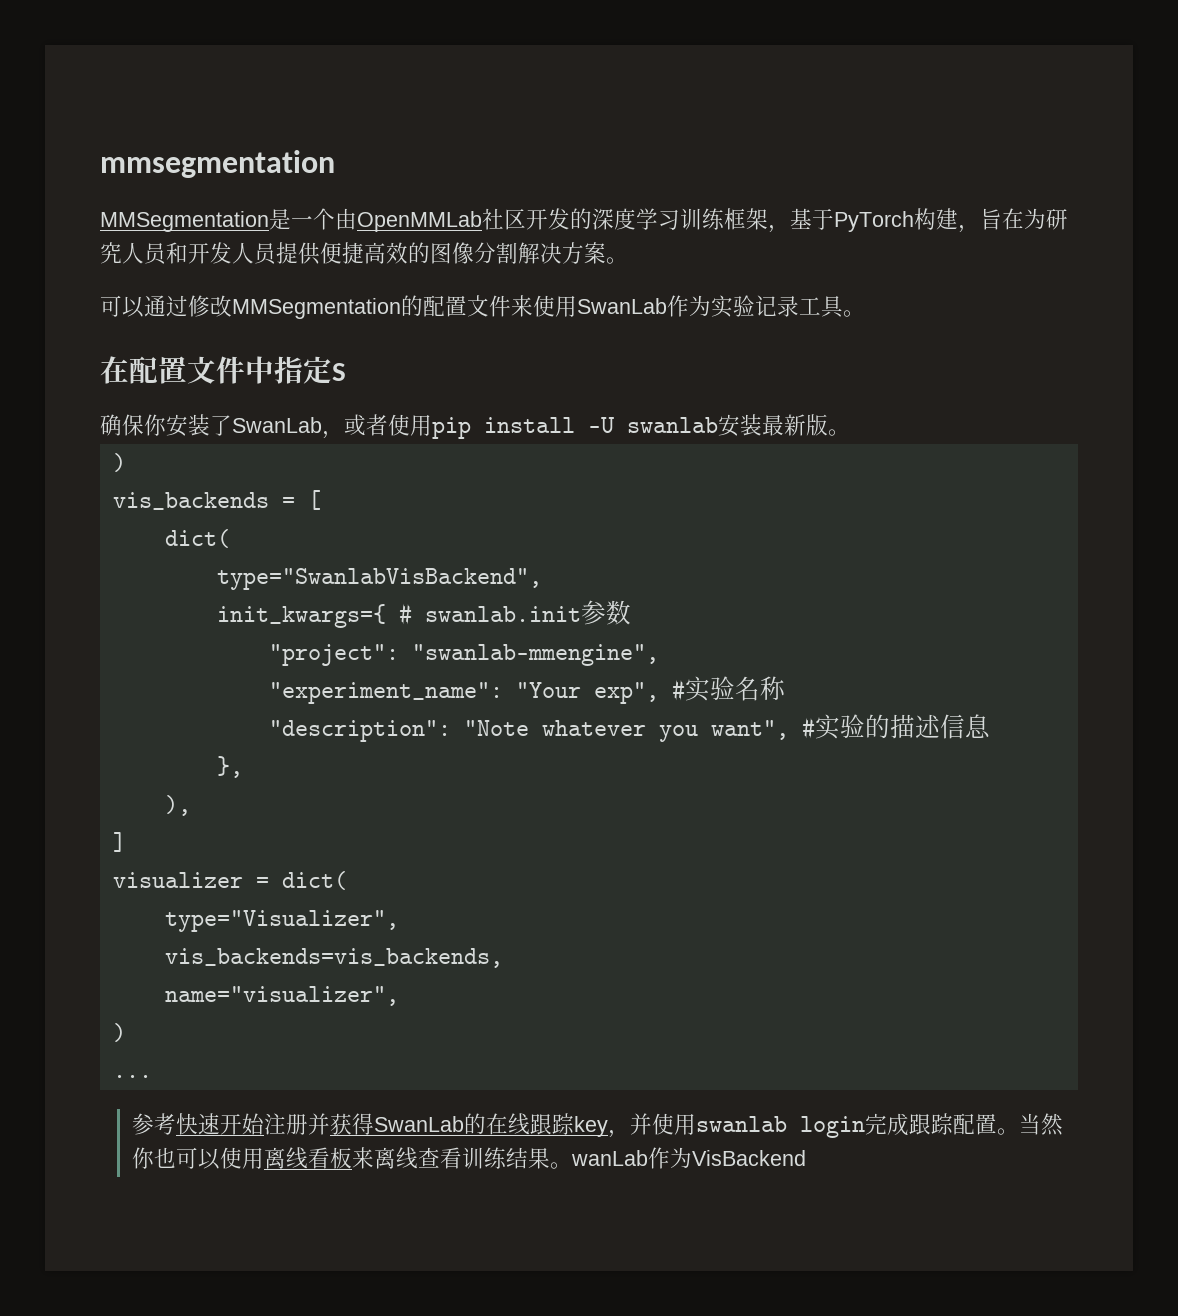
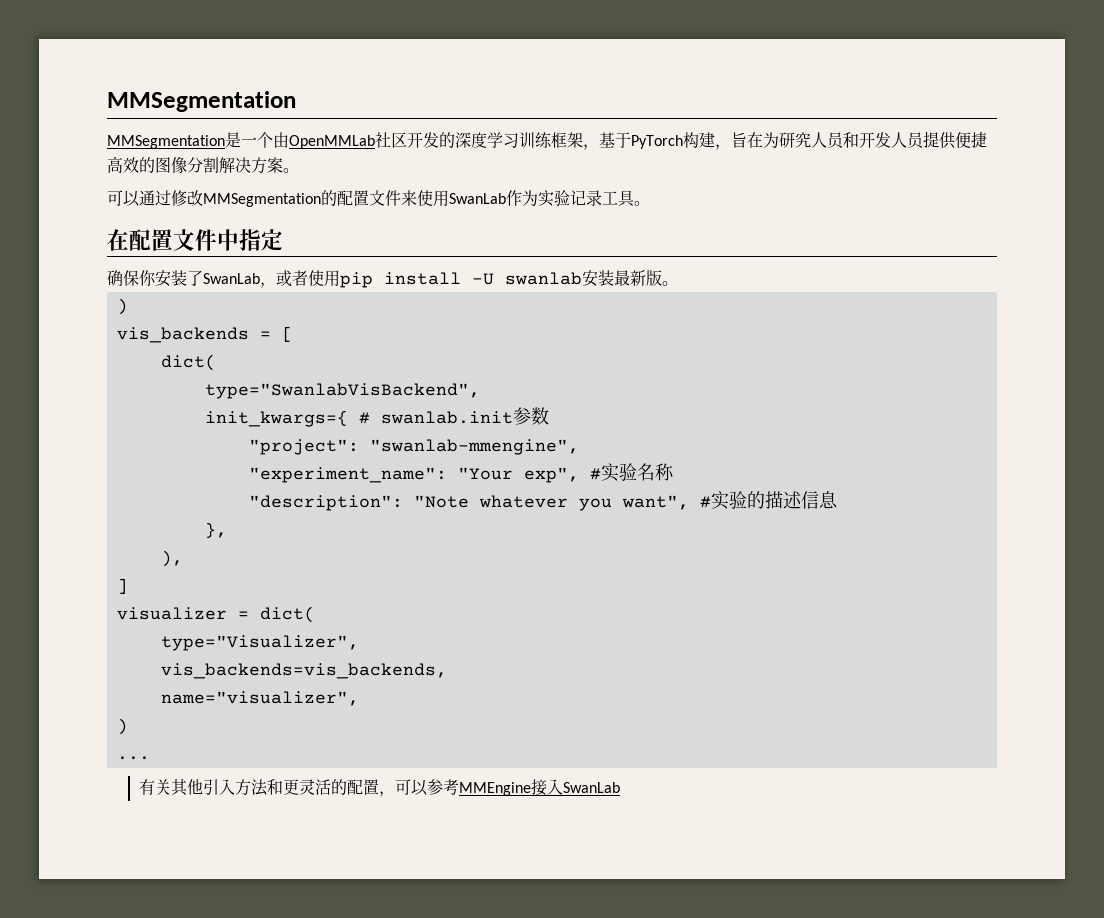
[100,150,335,178] mmsegmentation -> [107,91,296,112] MMSegmentation
[332,363,346,381] S -> (283, 240) none
[132,1113,1064,1138] [132,1147,807,1170] 参考快速开始注册并获得SwanLab的在线跟踪key，并使用swanlab login完成跟踪配置。当然你也可以使用离线看板来离线查看训练结果。wanLab作为VisBackend -> [138,779,620,797] 有关其他引入方法和更灵活的配置，可以参考MMEngine接入SwanLab

